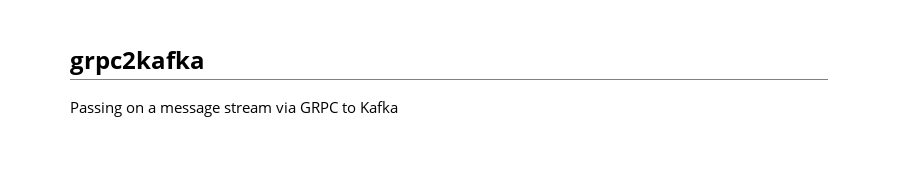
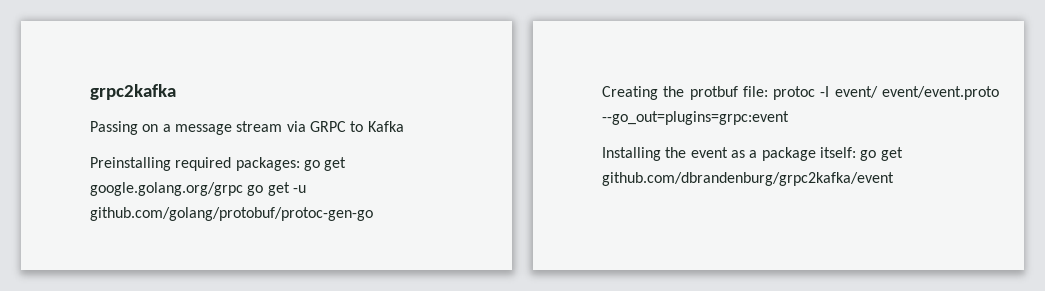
(399, 107) none -> [90,157,347,171] [90,182,306,196] [90,207,373,221] [602,86,999,100] [602,111,789,125] [602,147,903,161] [602,172,894,186] // Preinstalling required packages: go get google.golang.org/grpc go get -u github.com/golang/protobuf/protoc-gen-go // Creating the protbuf file: protoc -I event/ event/event.proto --go_out=plugins=grpc:event // Installing the event as a package itself: go get github.com/dbrandenburg/grpc2kafka/event

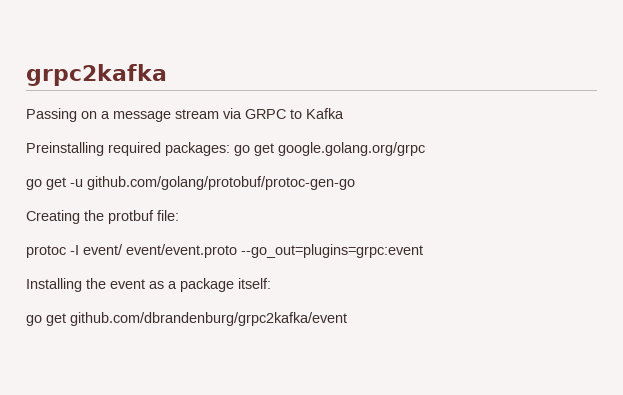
(243, 189) none -> (425, 149) //
(768, 91) none -> (179, 215) //
(856, 152) none -> (271, 283) //

